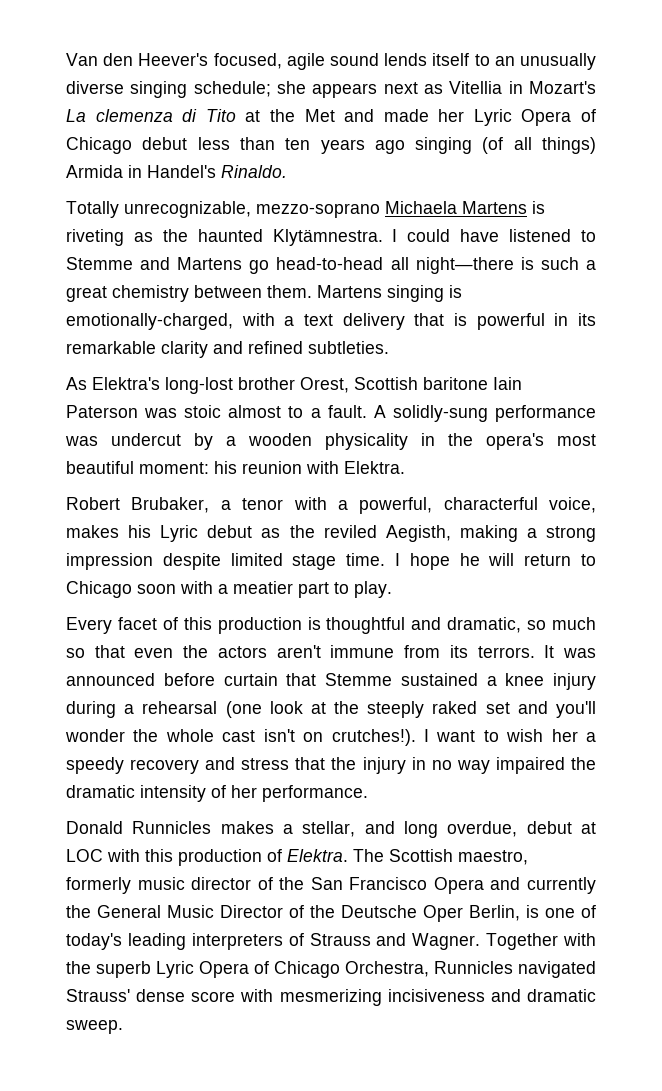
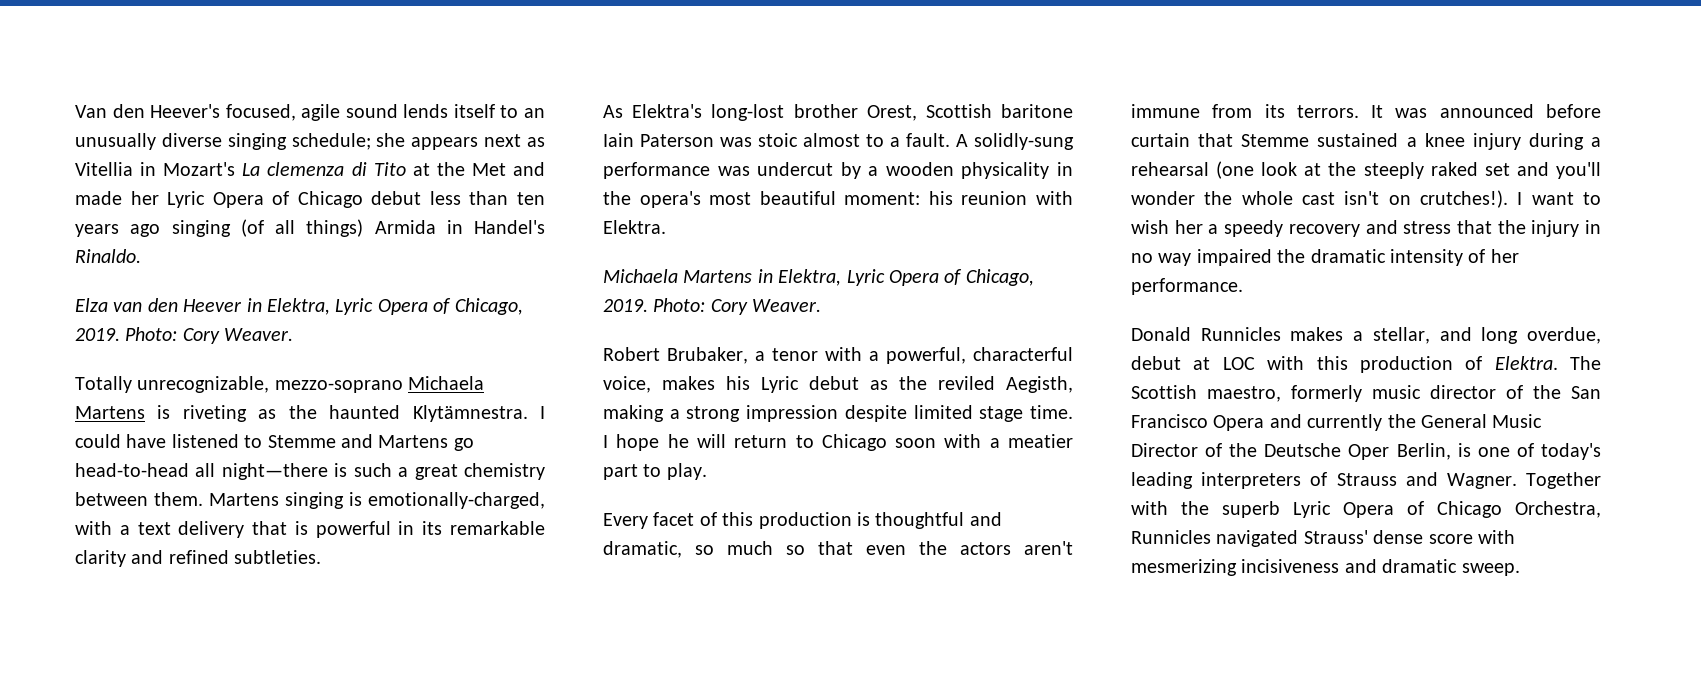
(287, 171) none -> [75,298,523,315] [75,327,294,344] // Elza van den Heever in Elektra, Lyric Opera of Chicago, 2019. Photo: Cory Weaver.
(405, 467) none -> [603,269,1034,286] [603,298,822,315] // Michaela Martens in Elektra, Lyric Opera of Chicago, 2019. Photo: Cory Weaver.

